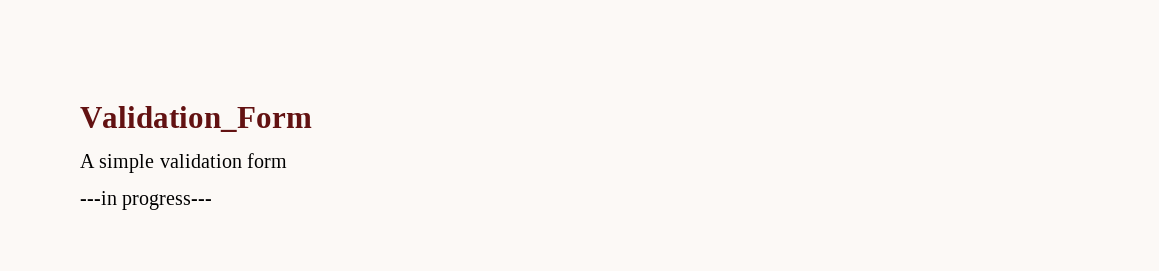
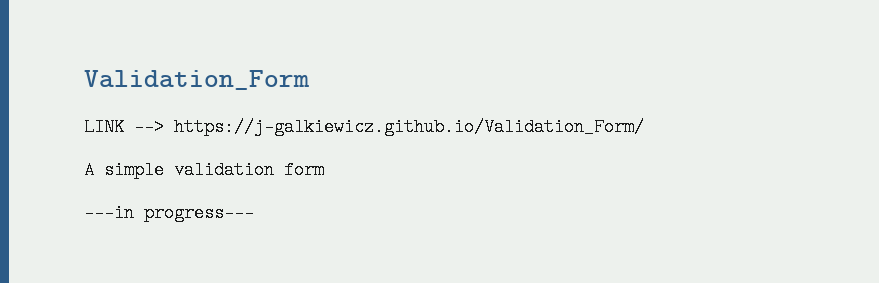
(312, 119) none -> [84,118,644,136] // LINK --> https://j-galkiewicz.github.io/Validation_Form/

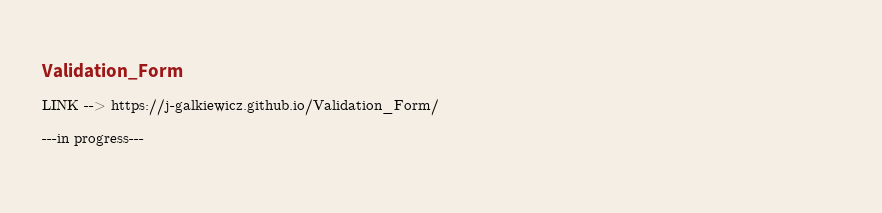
[84,161,324,179] // A simple validation form -> (439, 107) none

